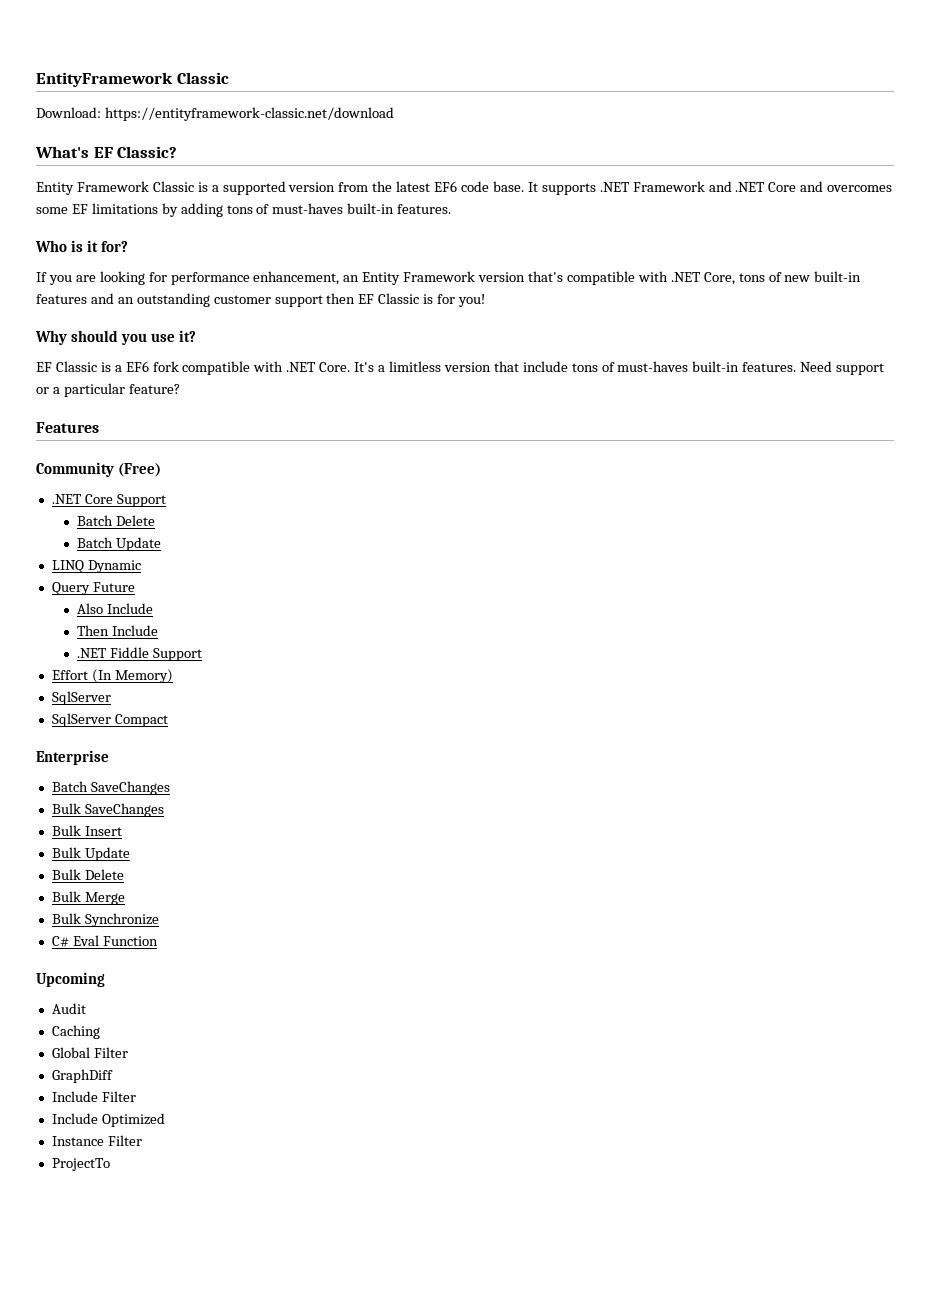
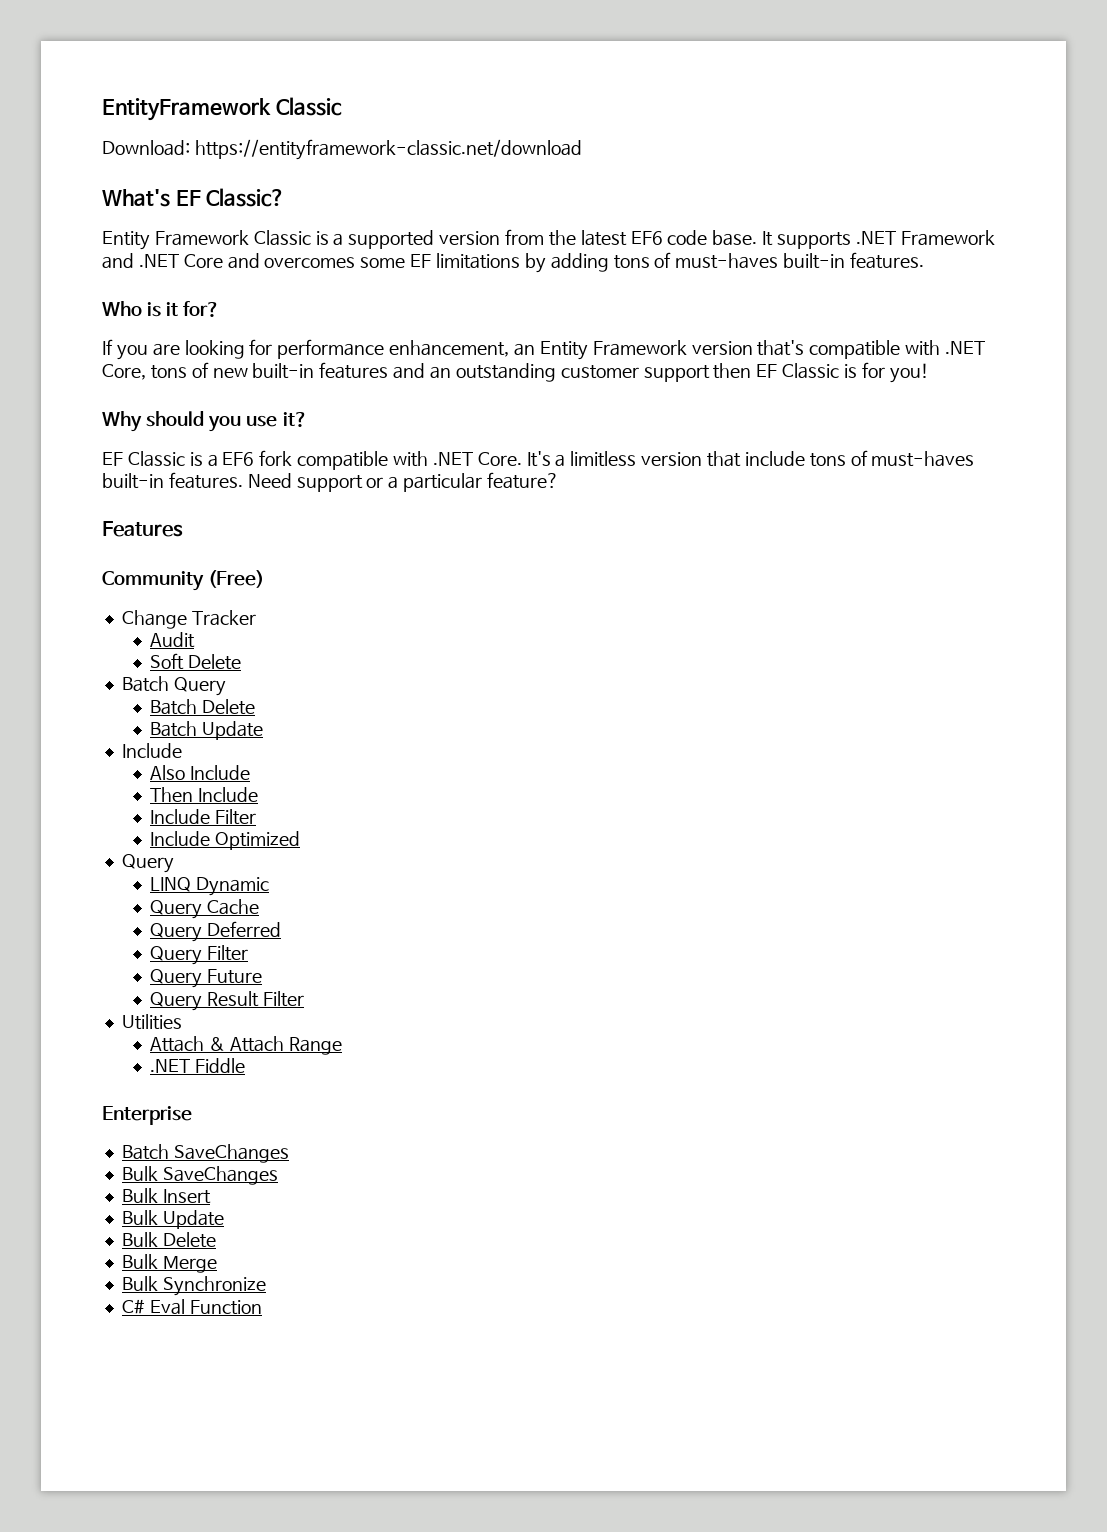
[51,494,166,507] .NET Core Support -> [121,610,256,629] [149,632,195,648] [149,653,241,670] [121,676,226,696] Change Tracker // Audit // Soft Delete // Batch Query
[51,560,141,573] [51,582,135,595] LINQ Dynamic // Query Future -> [121,743,182,758] Include
[77,647,202,661] [51,669,173,683] [51,691,111,705] [51,713,168,727] .NET Fiddle Support // Effort (In Memory) // SqlServer // SqlServer Compact -> [149,809,256,825] [149,831,300,850] [121,854,174,873] [149,877,269,896] [149,899,259,919] [149,921,281,942] [149,945,248,965] [149,969,262,988] [149,991,304,1011] [121,1014,182,1030] [149,1036,342,1055] [149,1058,245,1073] Include Filter // Include Optimized // Query // LINQ Dynamic // Query Cache // Query Deferred // Query Filter // Query Future // Query Result Filter // Utilities // Attach & Attach Range // .NET Fiddle
[36,972,105,987] [51,1003,86,1014] [51,1025,100,1039] [51,1047,128,1058] [51,1069,113,1083] [51,1091,136,1102] [51,1113,165,1127] [51,1135,142,1146] [51,1158,110,1171] // Upcoming // Audit // Caching // Global Filter // GraphDiff // Include Filter // Include Optimized // Instance Filter // ProjectTo -> (262, 1307) none

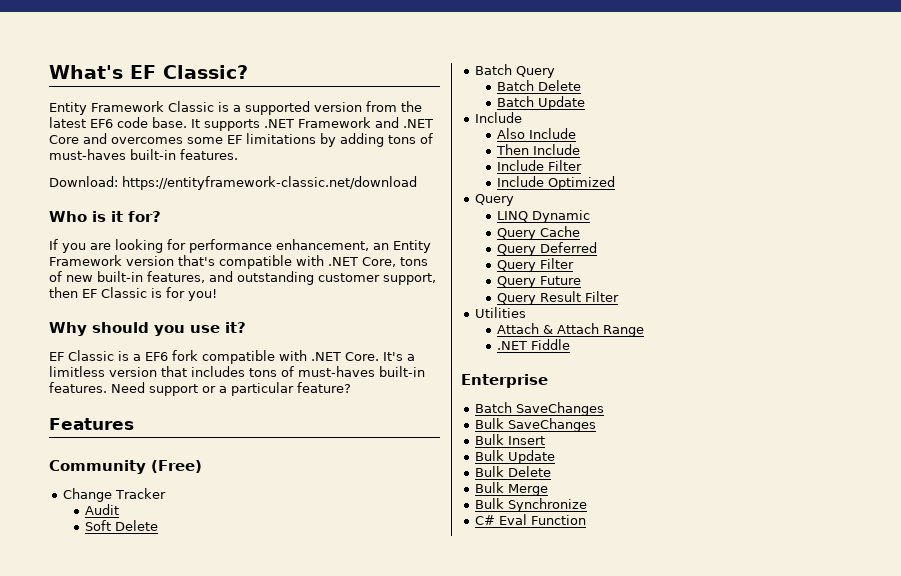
[102,97,342,121] [102,139,582,160] EntityFramework Classic // Download: https://entityframework-classic.net/download // -> (49, 72) none
(925, 260) none -> [49,176,417,190] // Download: https://entityframework-classic.net/download
[319,362,452,379] features and an -> [147,271,233,283] features, and
[643,365,710,382] support -> [383,273,436,285] support,
[744,451,805,466] include -> [191,366,245,377] includes

